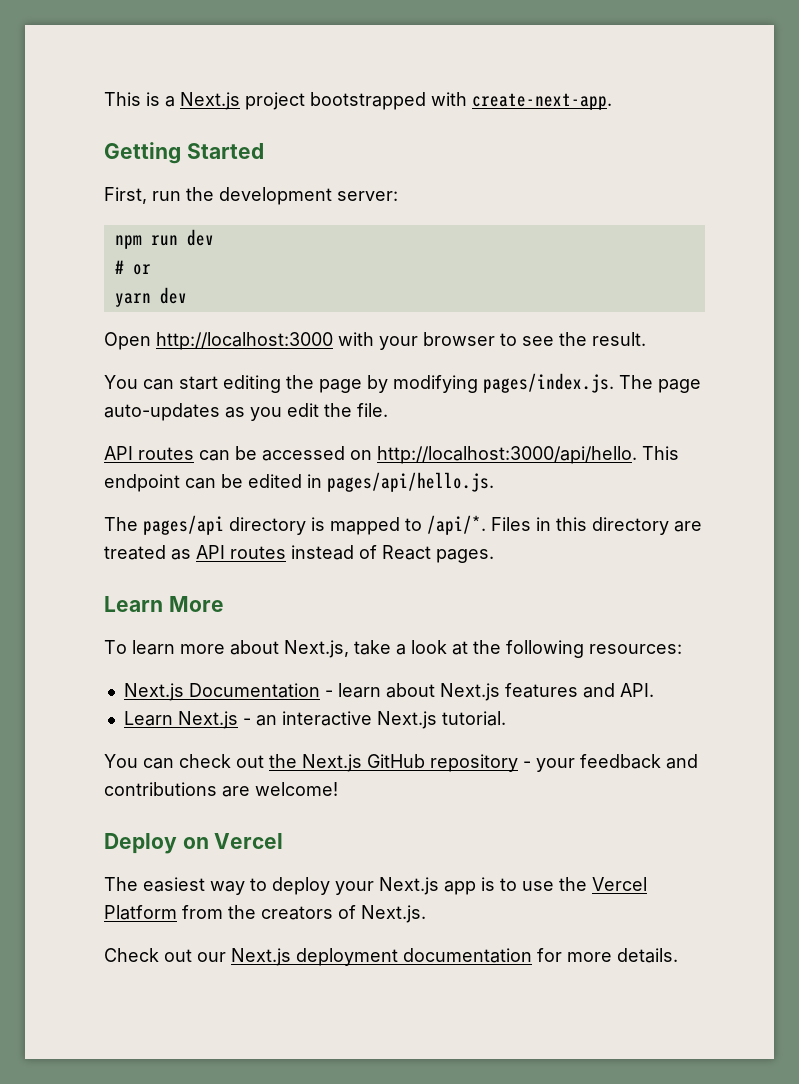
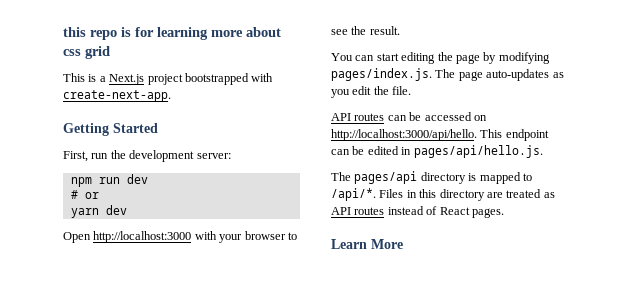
(104, 99) none -> [63,27,281,40] [63,46,110,59] this repo is for learning more about css grid //
[104,640,682,658] [123,683,654,701] [123,711,506,729] [104,754,698,772] [104,782,338,797] [104,833,284,854] [104,877,647,895] [104,905,426,923] [104,948,678,966] // To learn more about Next.js, take a look at the following resources: // Next.js Documentation - learn about Next.js features and API. // Learn Next.js - an interactive Next.js tutorial. // You can check out the Next.js GitHub repository - your feedback and contributions are welcome! // Deploy on Vercel // The easiest way to deploy your Next.js app is to use the Vercel Platform from the creators of Next.js. // Check out our Next.js deployment documentation for more details. -> (403, 244) none

